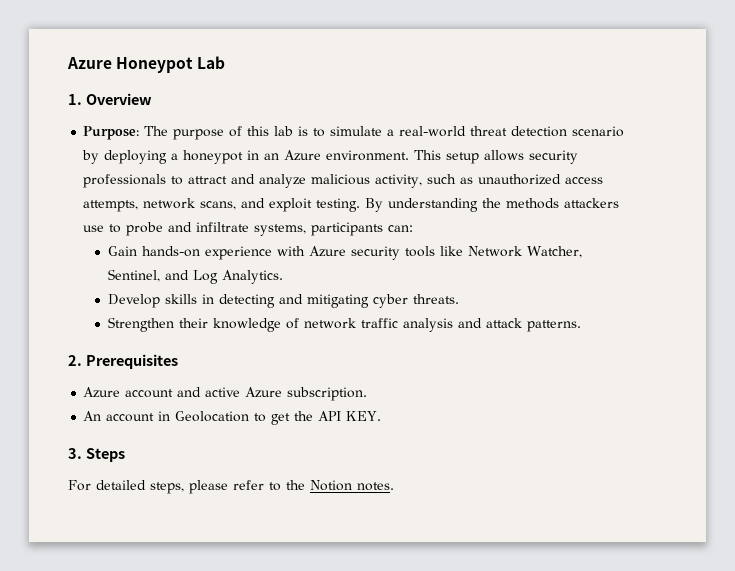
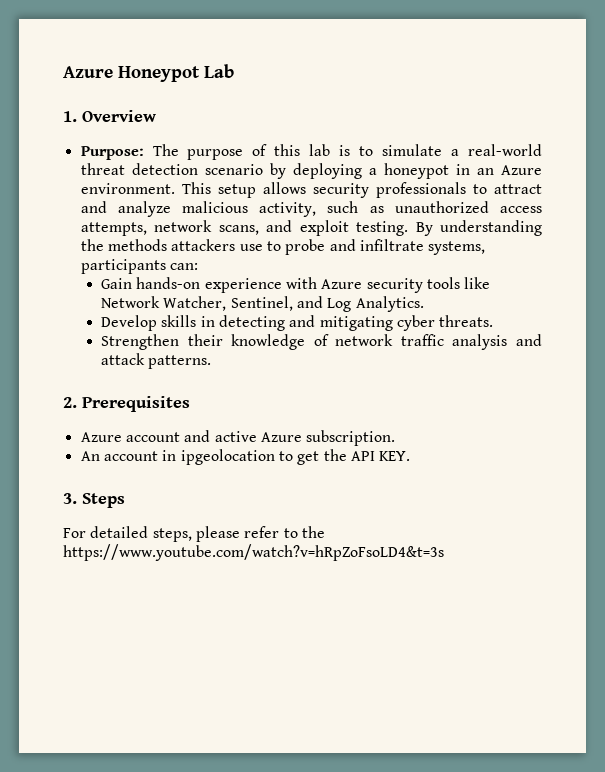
[175,411,250,422] Geolocation -> [180,449,275,465] ipgeolocation
[310,480,394,491] Notion notes. -> [63,544,444,561] https://www.youtube.com/watch?v=hRpZoFsoLD4&t=3s

